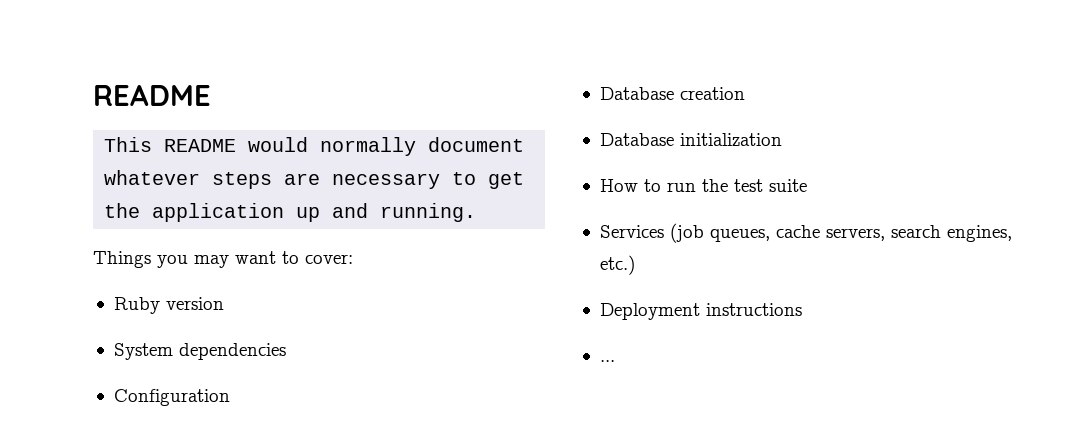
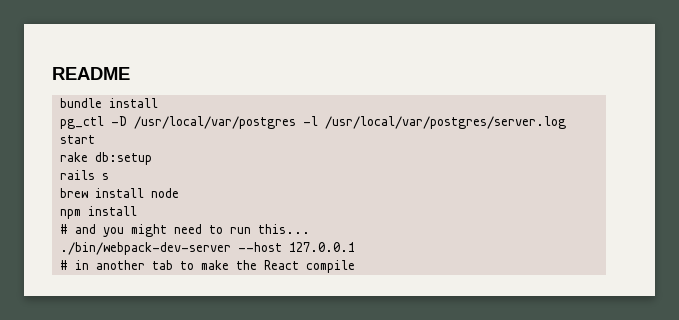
[104,137,525,156] [104,170,525,189] [104,203,477,222] [93,251,353,268] [113,297,224,314] [113,343,286,360] [113,389,230,406] [599,87,745,100] [599,133,782,146] [599,179,807,192] [599,223,1012,243] [599,255,635,275] [599,303,802,320] [599,360,615,362] This README would normally document whatever steps are necessary to get the application up and running. // Things you may want to cover: // Ruby version // System dependencies // Configuration // Database creation // Database initialization // How to run the test suite // Services (job queues, cache servers, search engines, etc.) // Deployment instructions // ... -> [59,98,158,108] [59,116,566,129] [59,135,95,144] [59,152,152,165] [59,170,109,180] [59,188,179,198] [59,206,137,219] [59,224,310,237] [59,242,355,255] [59,260,355,273] bundle install // pg_ctl -D /usr/local/var/postgres -l /usr/local/var/postgres/server.log start // rake db:setup // rails s // brew install node // npm install // # and you might need to run this... // ./bin/webpack-dev-server --host 127.0.0.1 // # in another tab to make the React compile

